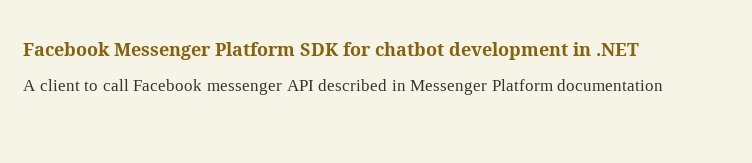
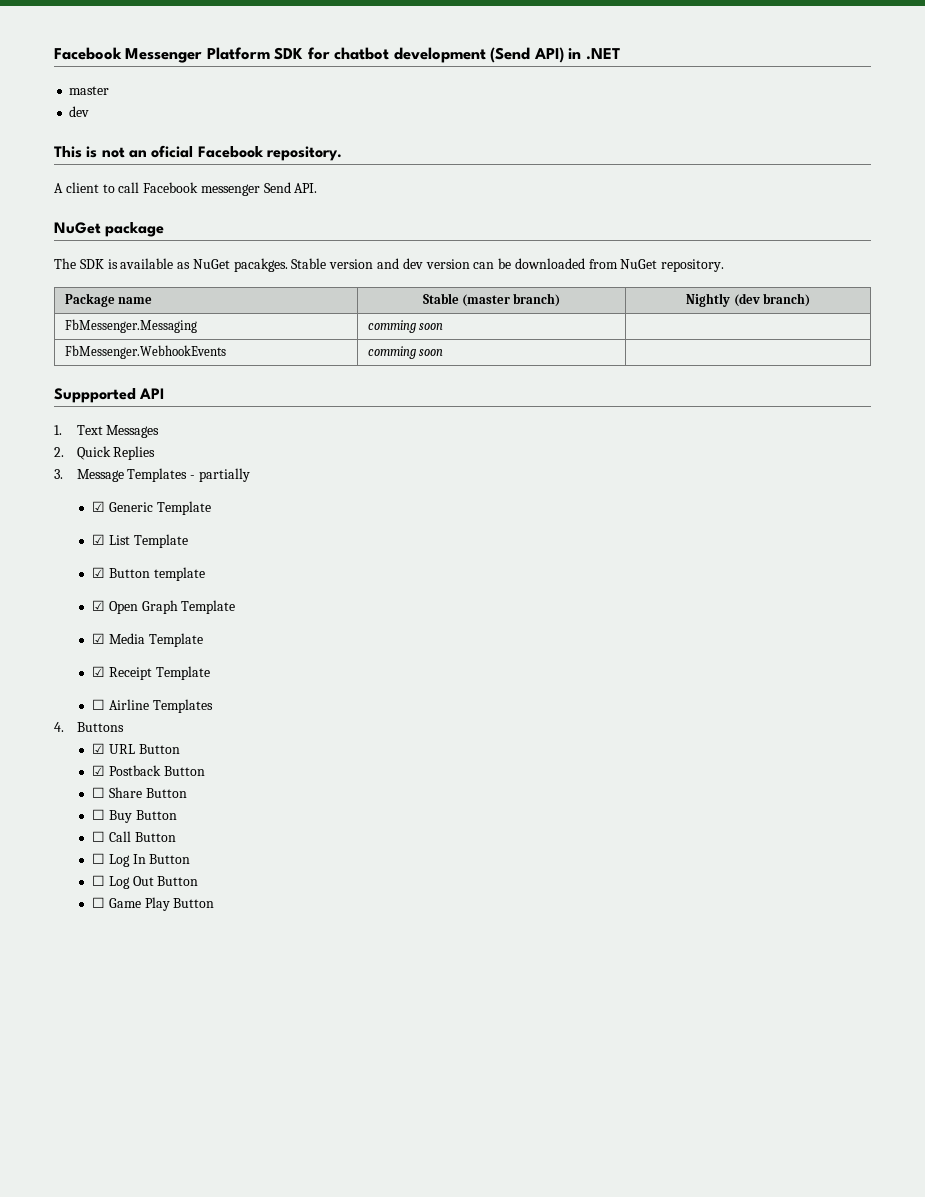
(568, 51) none -> [490,47,564,63] (Send API)
(639, 49) none -> [69,86,110,95] [69,106,90,117] [54,145,342,161] // master // dev // This is not an oficial Facebook repository.
[286,79,664,95] API described in Messenger Platform documentation -> [263,182,318,193] [54,222,165,237] [54,258,725,272] [64,293,152,307] [422,293,561,307] [686,293,810,307] [64,319,197,333] [367,320,443,333] [64,345,226,359] [367,346,443,359] [54,388,165,403] [54,425,160,438] [54,446,156,460] [54,468,251,482] [92,501,211,515] [92,534,188,548] [92,567,205,581] [92,600,236,614] [92,633,203,647] [92,666,210,680] [92,699,213,713] [54,722,124,732] [92,743,180,754] [92,765,205,776] [92,787,187,798] [92,809,177,823] [92,831,176,842] [92,853,191,867] [92,875,199,889] [92,897,215,911] Send API. // NuGet package // The SDK is available as NuGet pacakges. Stable version and dev version can be downloaded from NuGet repository. // Package name | Stable (master branch) | Nightly (dev branch) // FbMessenger.Messaging | comming soon | // FbMessenger.WebhookEvents | comming soon | // Suppported API // 1. Text Messages // 2. Quick Replies // 3. Message Templates - partially // ☑ Generic Template // ☑ List Template // ☑ Button template // ☑ Open Graph Template // ☑ Media Template // ☑ Receipt Template // ☐ Airline Templates // 4. Buttons // ☑ URL Button // ☑ Postback Button // ☐ Share Button // ☐ Buy Button // ☐ Call Button // ☐ Log In Button // ☐ Log Out Button // ☐ Game Play Button

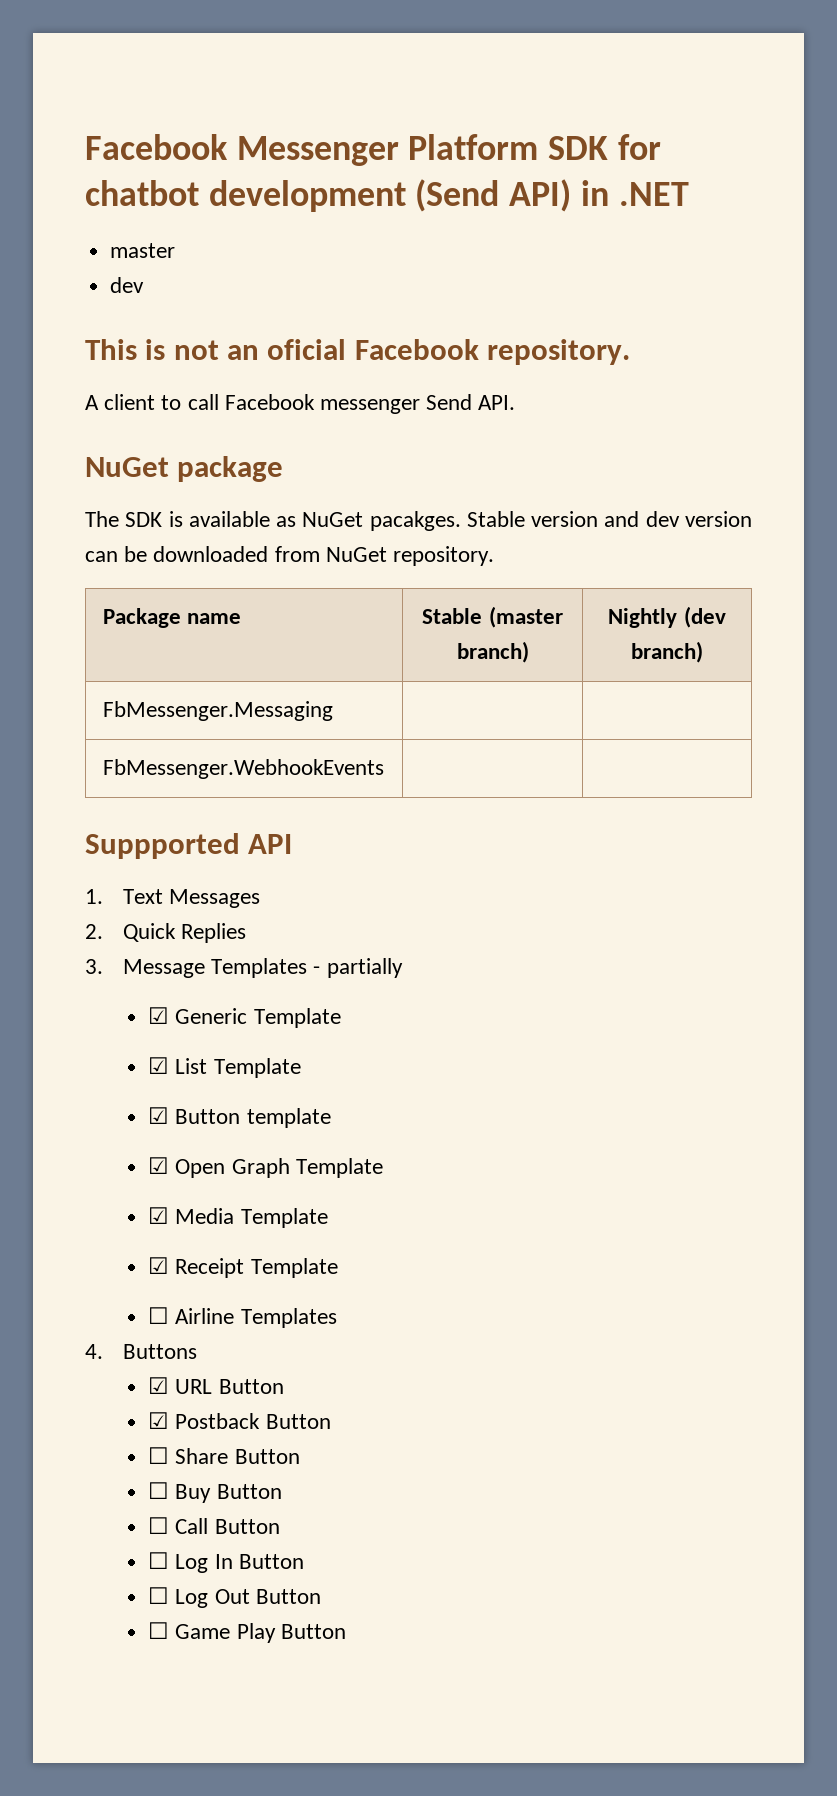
[367,320,443,333] comming soon -> (333, 711) none
[367,346,443,359] comming soon -> (384, 769) none

